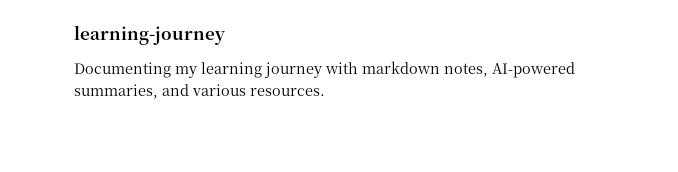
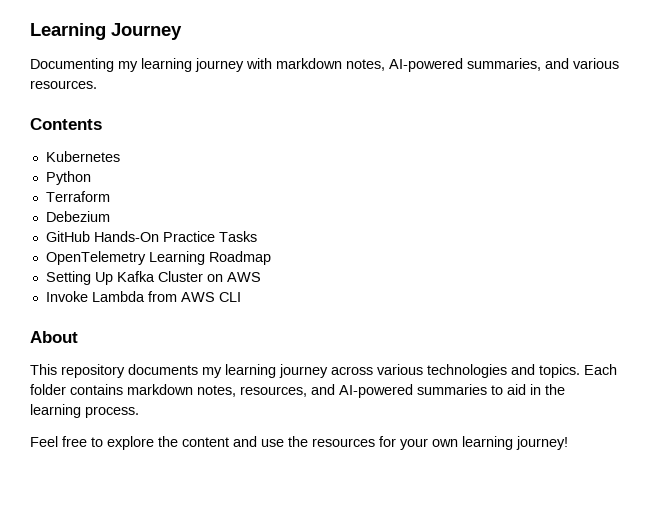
[74,25,225,45] learning-journey -> [30,23,182,40] Learning Journey
(325, 92) none -> [30,118,102,130] [45,151,120,162] [45,171,91,185] [45,191,110,202] [45,211,110,222] [45,231,257,242] [45,251,271,265] [45,271,261,285] [45,291,241,302] [30,331,78,343] [30,364,617,378] [30,384,565,398] [30,404,139,418] [30,436,568,450] // Contents // Kubernetes // Python // Terraform // Debezium // GitHub Hands-On Practice Tasks // OpenTelemetry Learning Roadmap // Setting Up Kafka Cluster on AWS // Invoke Lambda from AWS CLI // About // This repository documents my learning journey across various technologies and topics. Each folder contains markdown notes, resources, and AI-powered summaries to aid in the learning process. // Feel free to explore the content and use the resources for your own learning journey!

